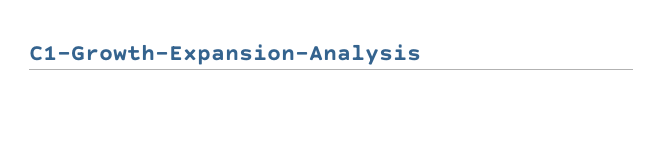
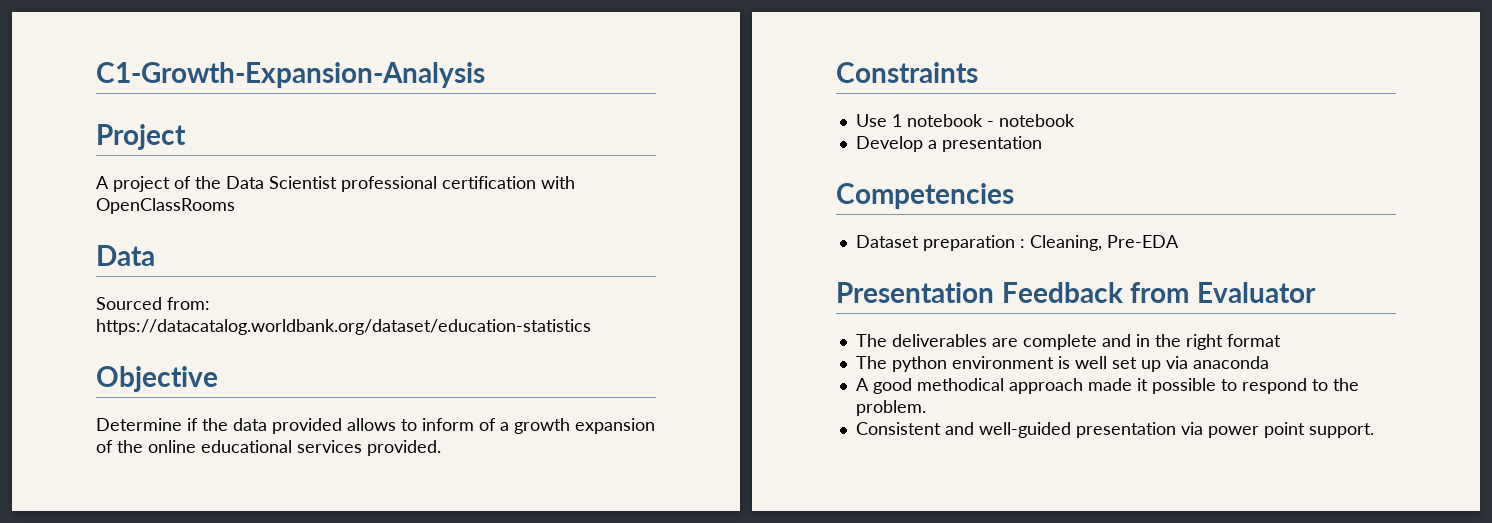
(421, 54) none -> [96,124,186,150] [96,176,575,192] [96,198,235,214] [96,245,155,266] [96,297,210,310] [96,319,591,335] [96,366,218,392] [96,418,655,434] [96,440,441,456] [836,62,978,83] [855,114,1075,127] [855,136,1042,152] [836,183,1014,209] [855,235,1179,251] [836,282,1316,303] [855,334,1281,350] [855,356,1269,372] [855,378,1359,394] [855,400,926,416] [855,422,1374,438] // Project // A project of the Data Scientist professional certification with OpenClassRooms // Data // Sourced from: https://datacatalog.worldbank.org/dataset/education-statistics // Objective // Determine if the data provided allows to inform of a growth expansion of the online educational services provided. // Constraints // Use 1 notebook - notebook // Develop a presentation // Competencies // Dataset preparation : Cleaning, Pre-EDA // Presentation Feedback from Evaluator // The deliverables are complete and in the right format // The python environment is well set up via anaconda // A good methodical approach made it possible to respond to the problem. // Consistent and well-guided presentation via power point support.

